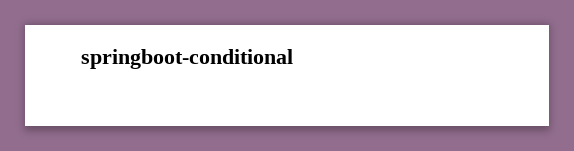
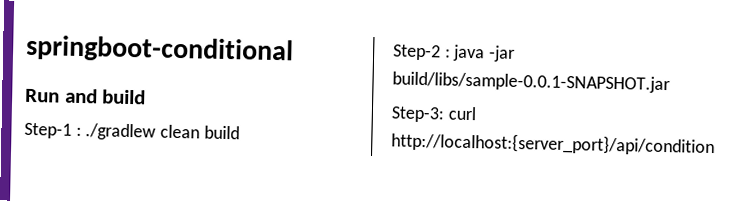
(293, 59) none -> [25,88,147,105] [24,122,240,141] [393,44,516,62] [392,71,670,94] [391,106,477,123] [391,131,715,157] // Run and build // Step-1 : ./gradlew clean build // Step-2 : java -jar build/libs/sample-0.0.1-SNAPSHOT.jar // Step-3: curl http://localhost:{server_port}/api/condition

